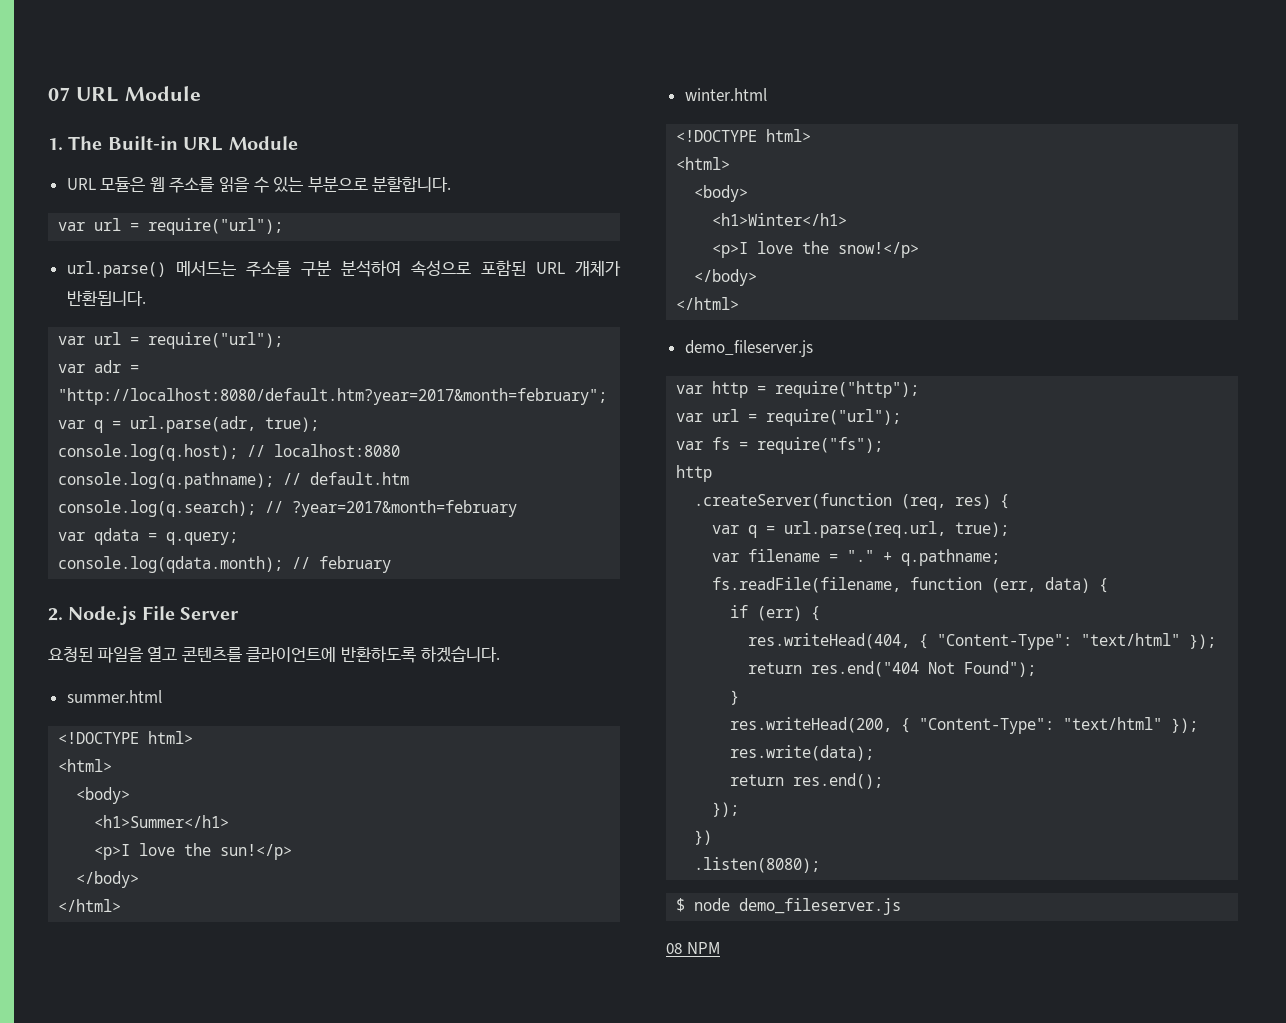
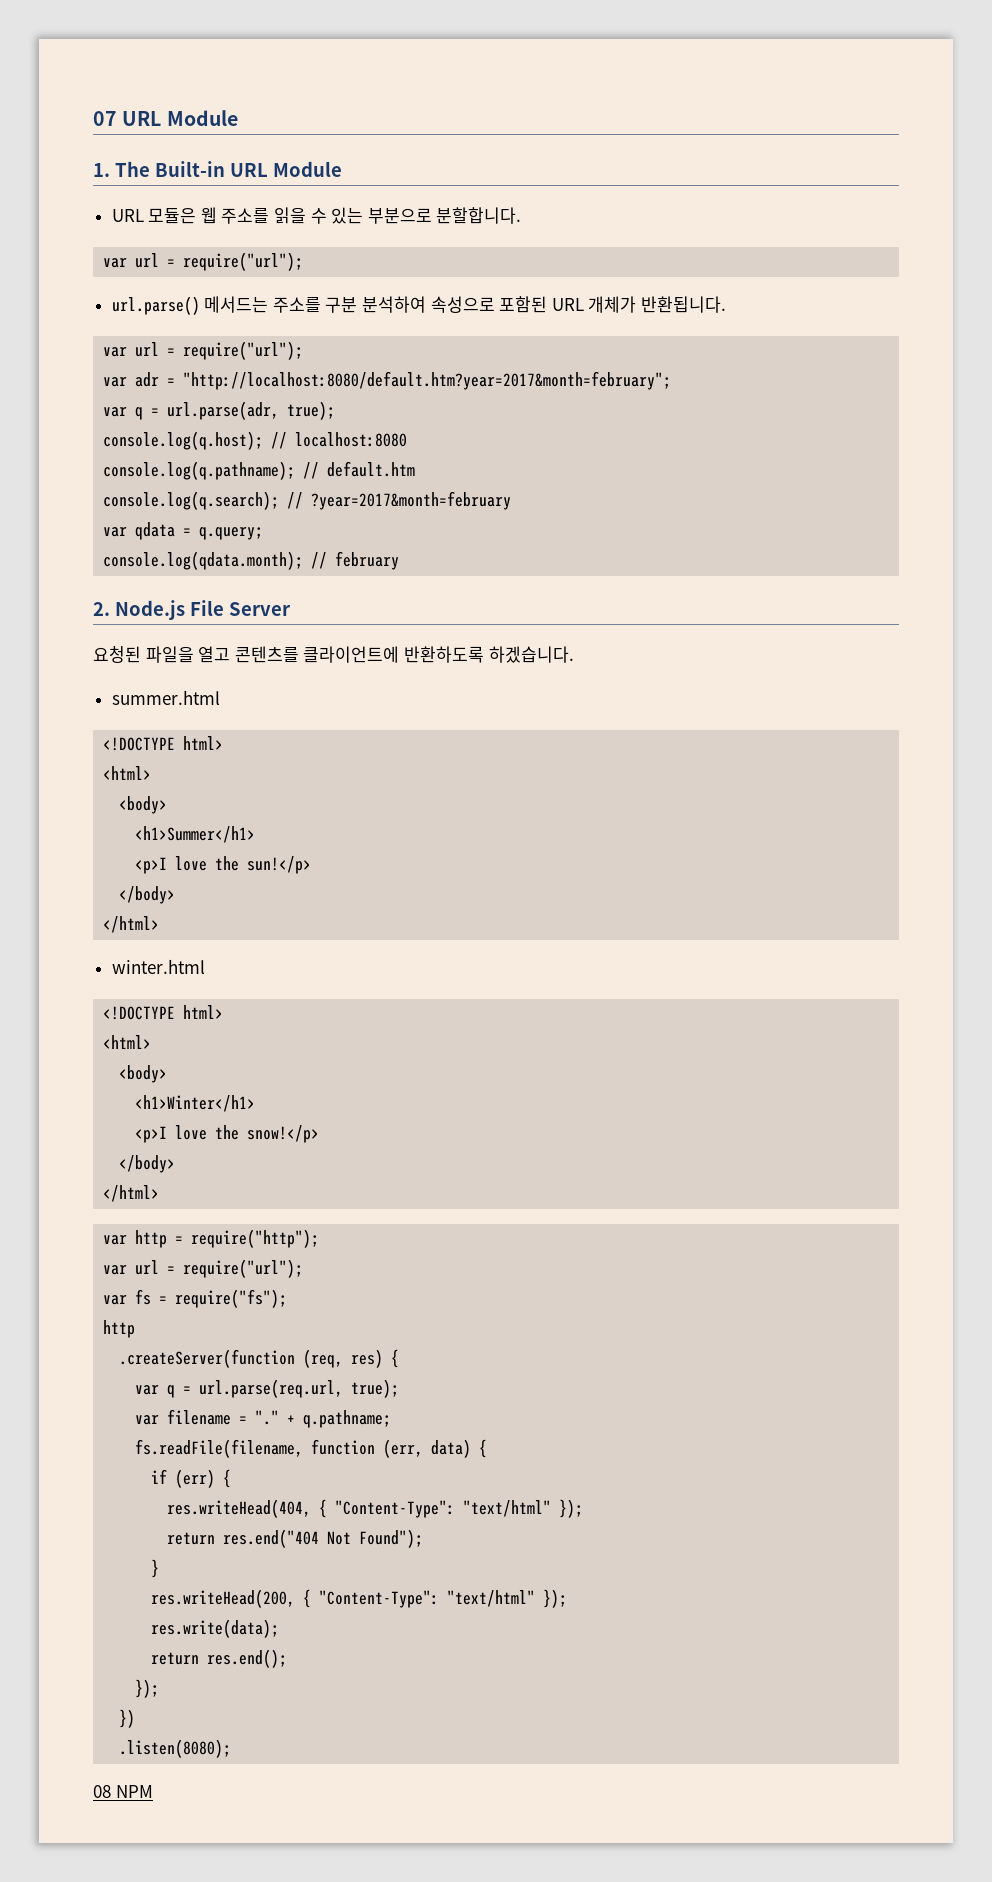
[684,340,813,357] // demo_fileserver.js -> (160, 1193) none
[676,898,902,915] // $ node demo_fileserver.js -> (232, 1748) none

